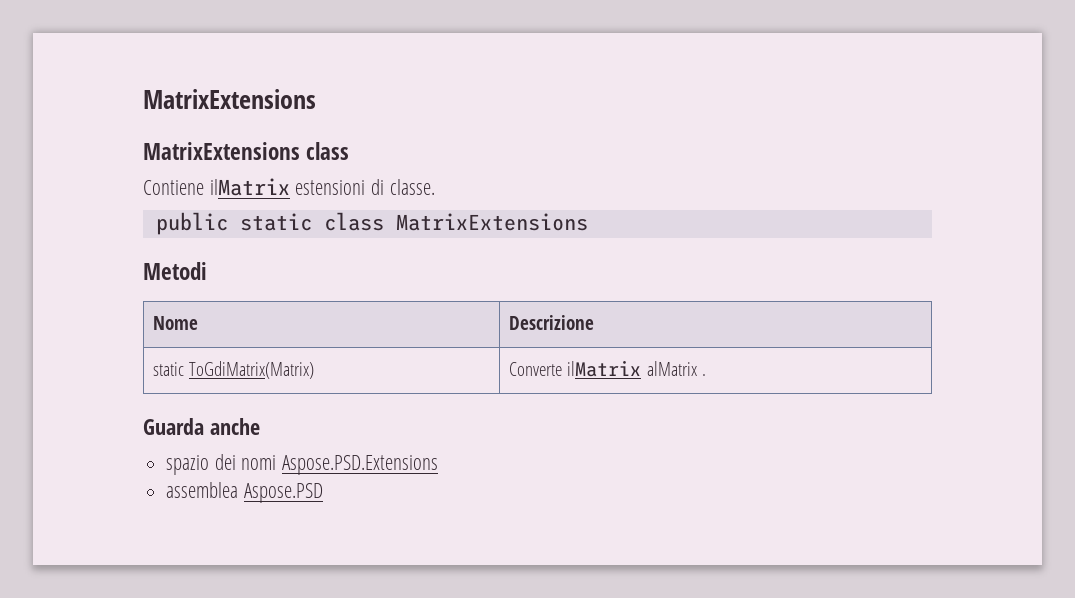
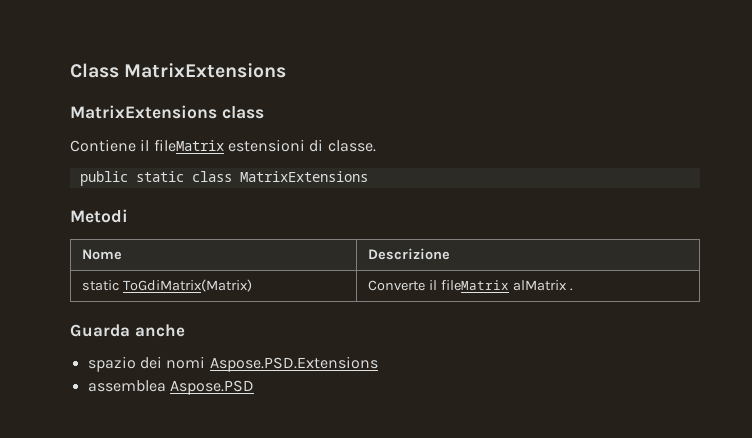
(143, 99) none -> [70,63,119,78] Class
[209,178,290,196] ilMatrix -> [140,139,224,152] il fileMatrix
[567,360,642,377] ilMatrix -> [428,280,509,291] il fileMatrix

